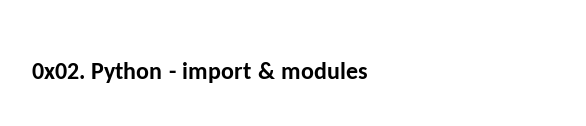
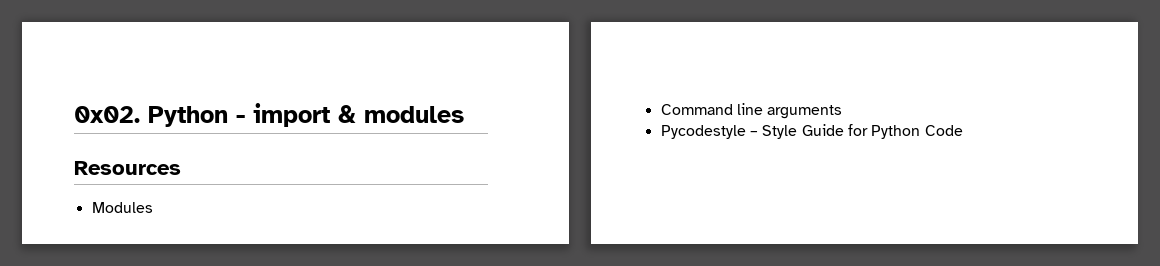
(369, 70) none -> [74,161,181,175] [91,202,153,213] [660,103,843,119] [660,124,963,139] // Resources // Modules // Command line arguments // Pycodestyle – Style Guide for Python Code

